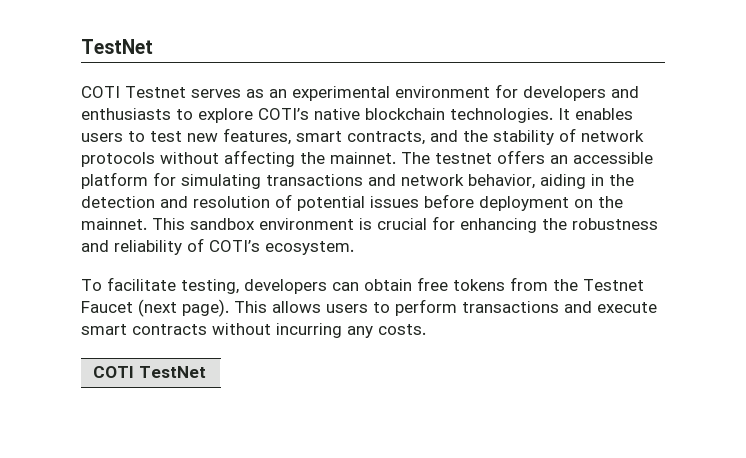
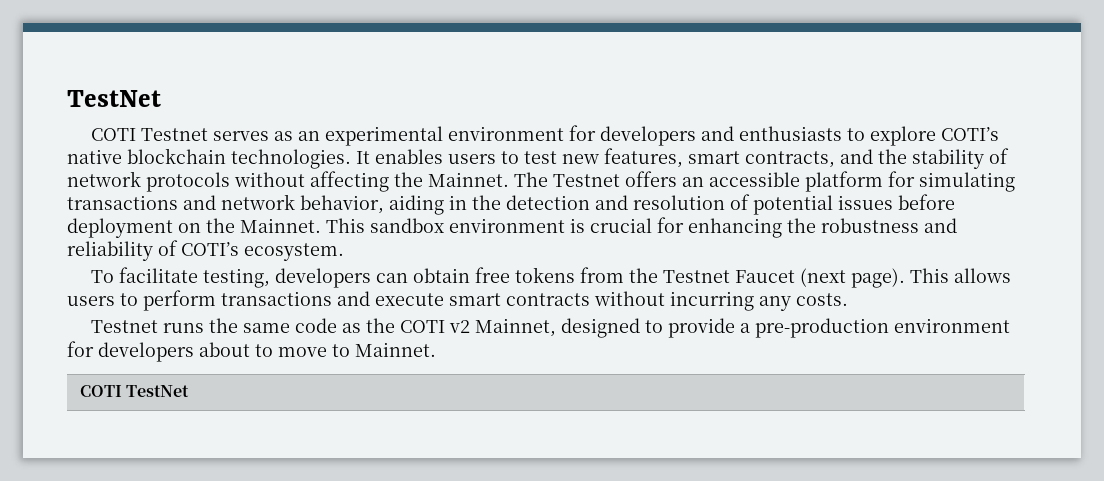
[330,152,492,164] mainnet. The testnet -> [428,172,620,187] Mainnet. The Testnet
[81,218,147,230] mainnet. -> [240,218,321,233] Mainnet.
(426, 329) none -> [91,318,1011,338] [67,341,436,362] // Testnet runs the same code as the COTI v2 Mainnet, designed to provide a pre-production environment for developers about to move to Mainnet.

